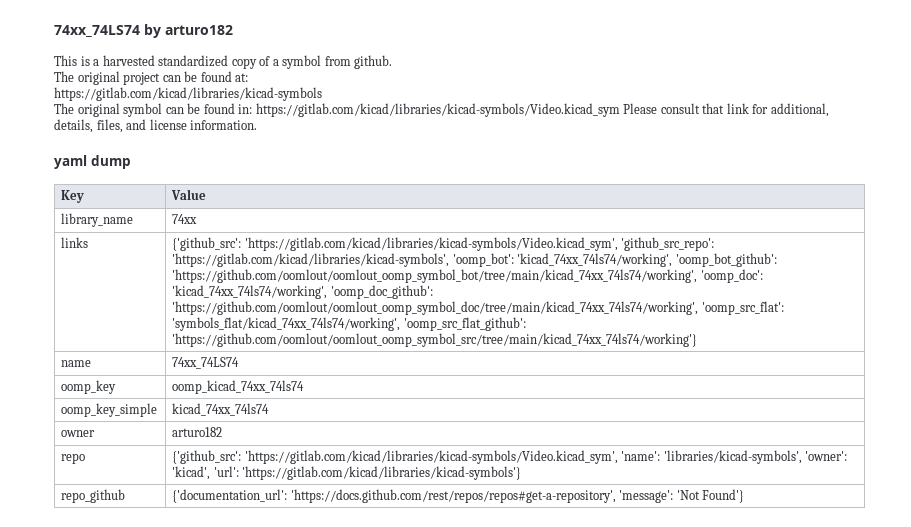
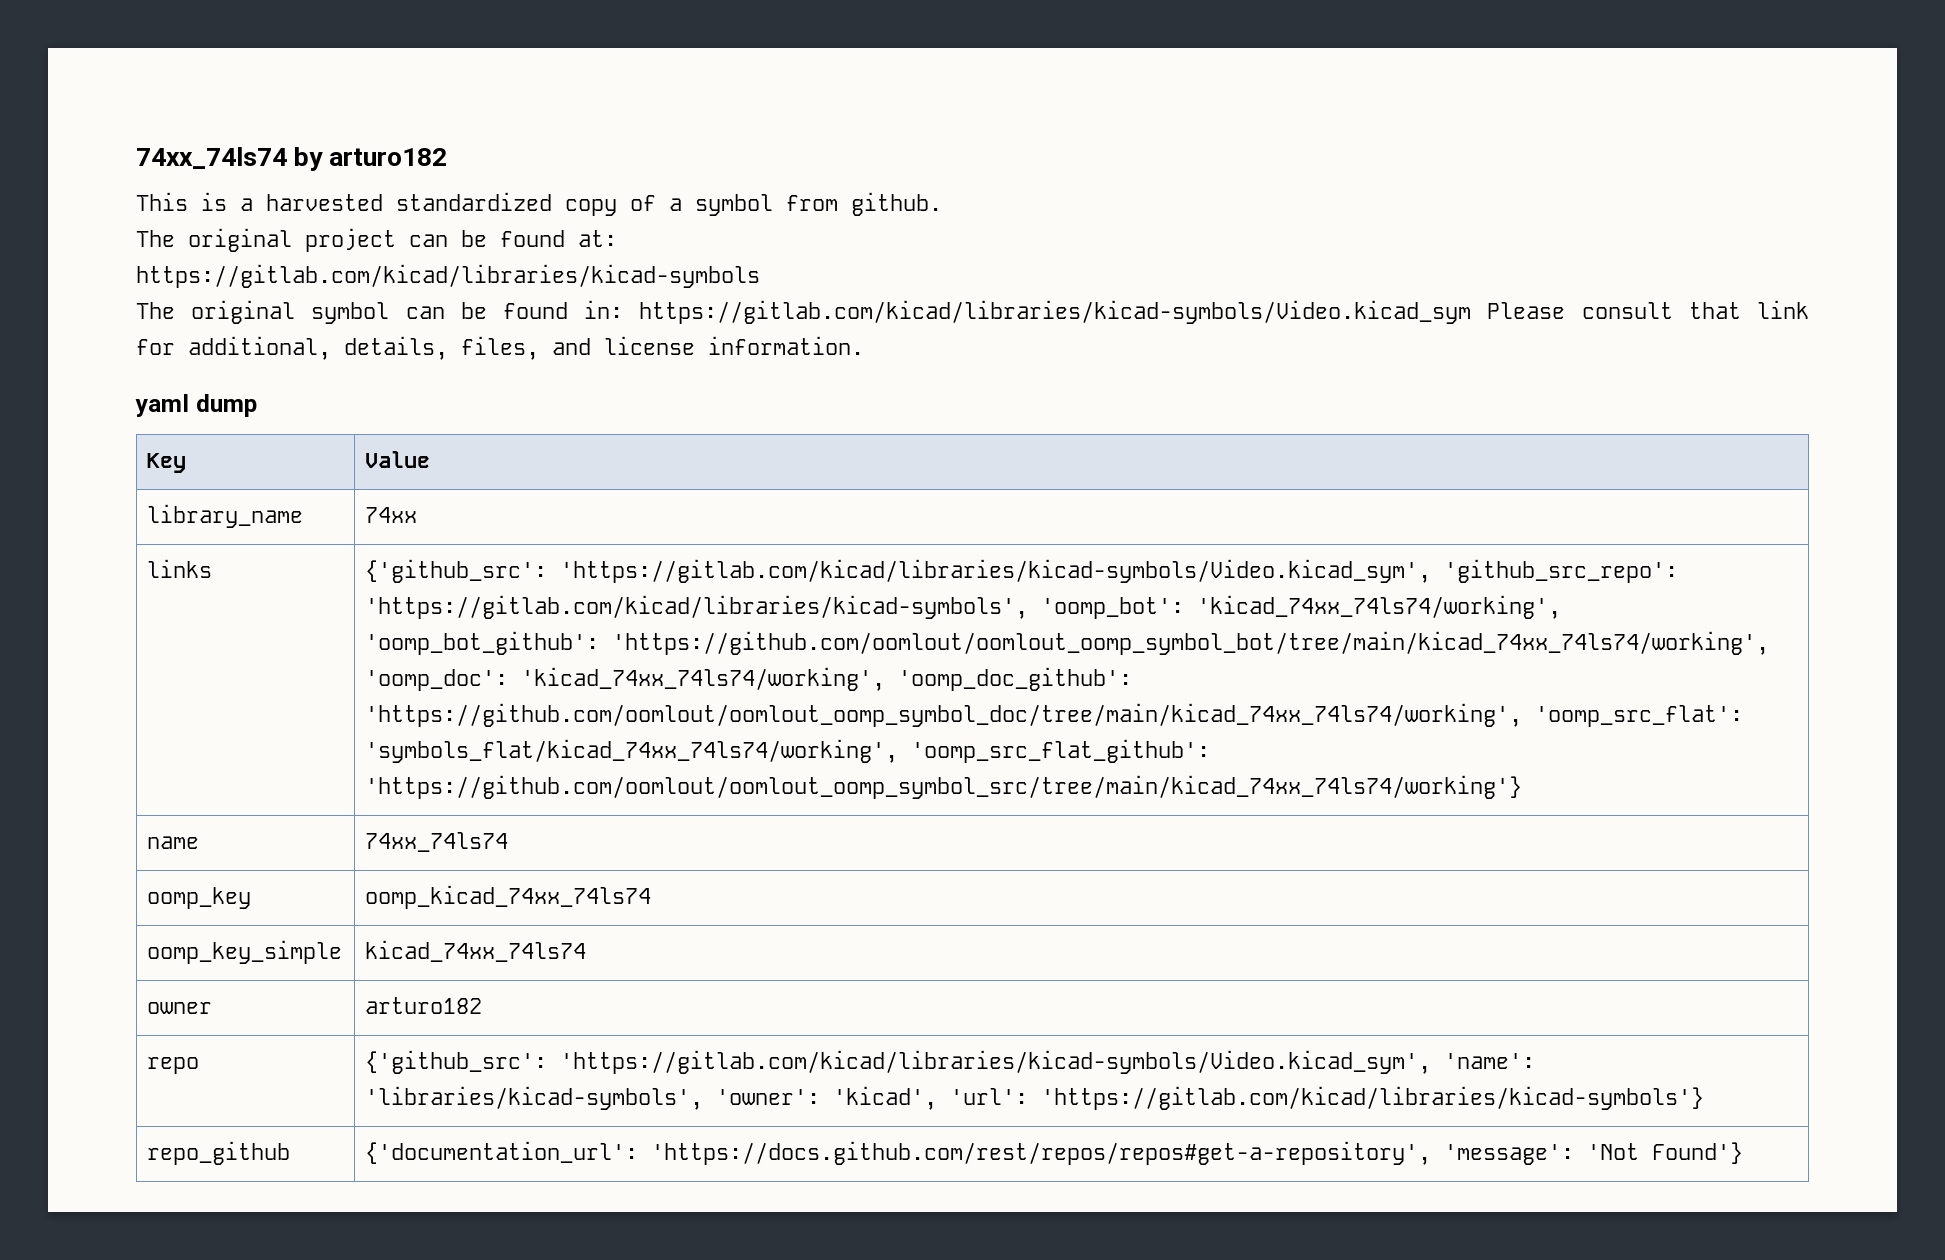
[54,25,140,37] 74xx_74LS74 -> [136,147,287,169] 74xx_74ls74
[172,357,240,369] 74xx_74LS74 -> [365,832,509,852] 74xx_74ls74

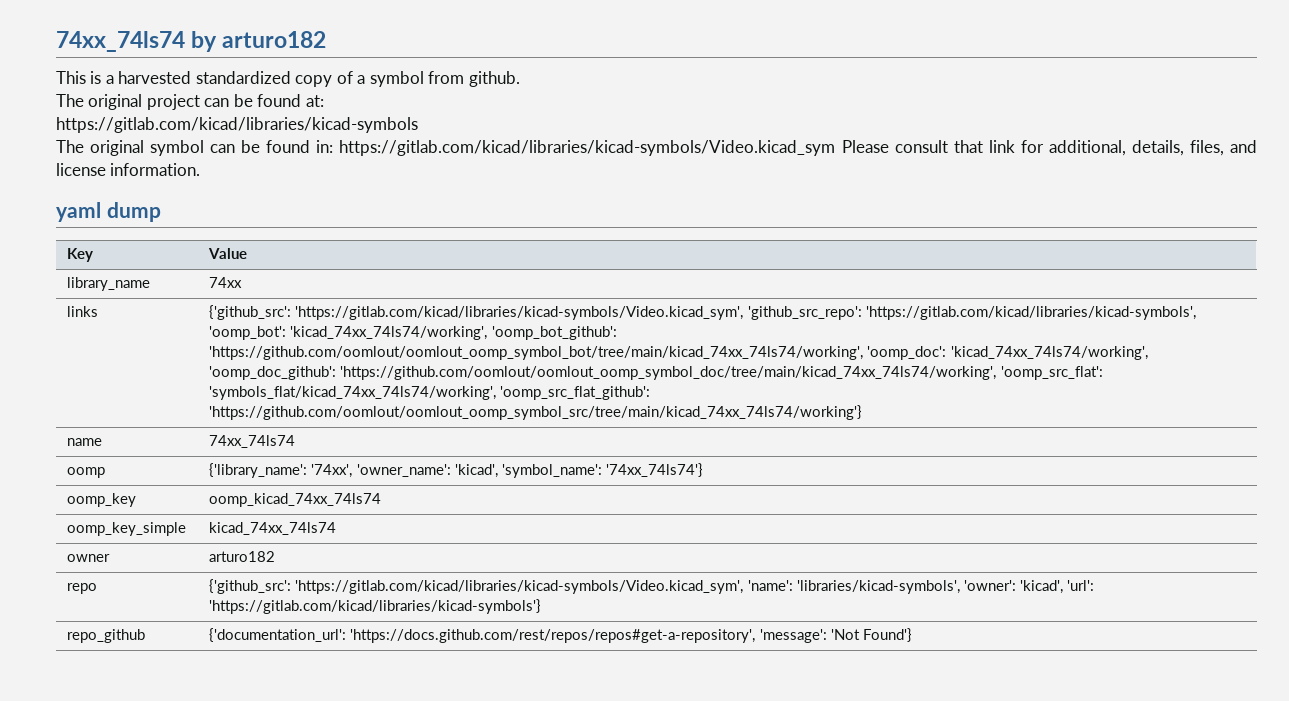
(509, 842) none -> [67,467,106,478] [209,463,703,478] // oomp | {'library_name': '74xx', 'owner_name': 'kicad', 'symbol_name': '74xx_74ls74'}

